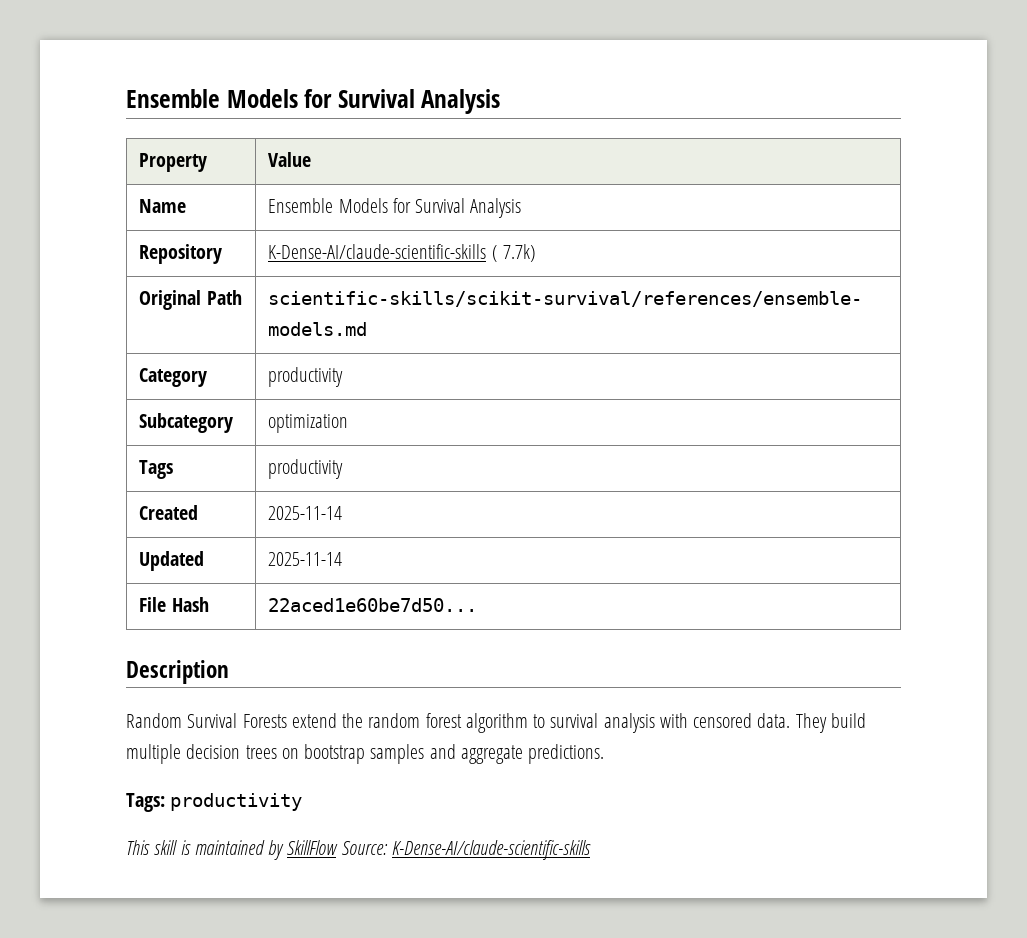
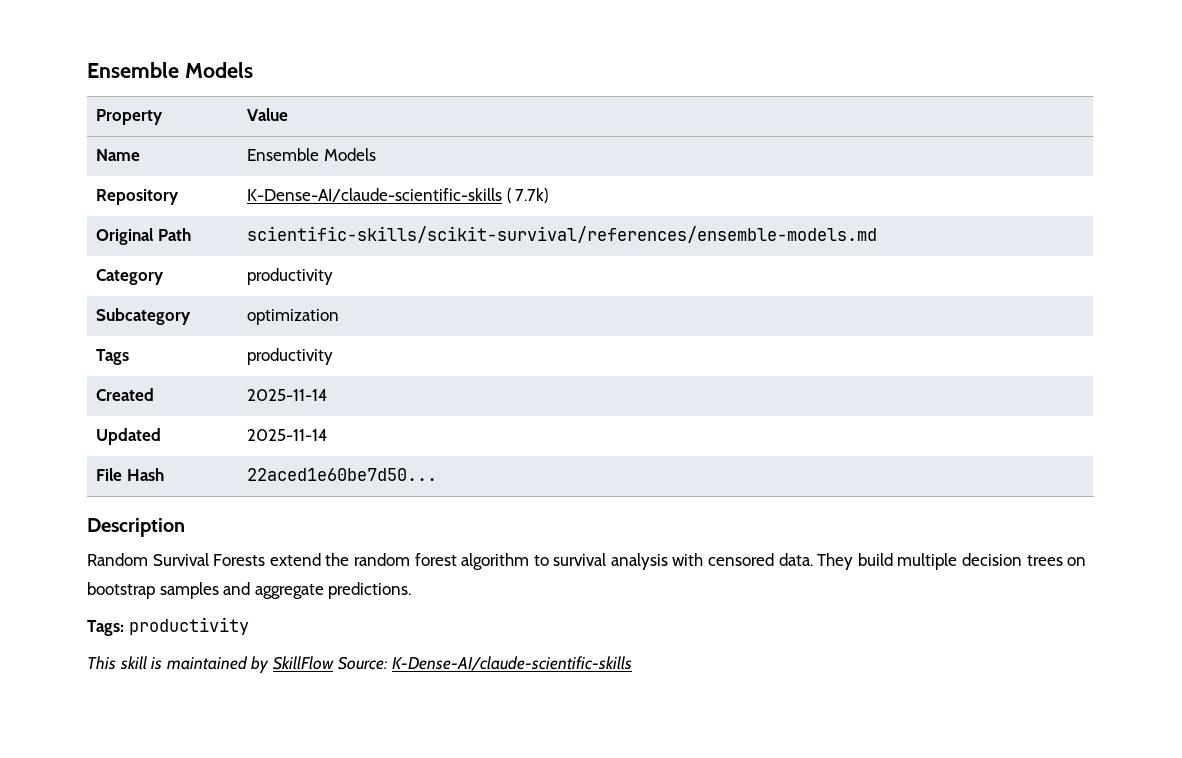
[126,89,501,114] Ensemble Models for Survival Analysis -> [87,62,253,78] Ensemble Models
[392,198,522,218] for Survival Analysis -> (376, 154) none

